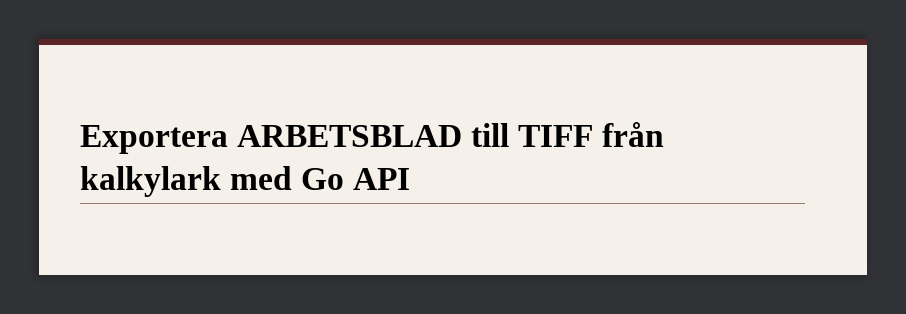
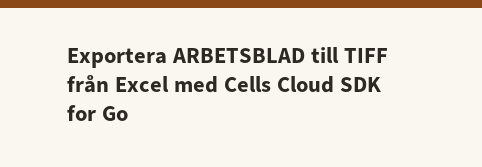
[80,166,411,197] kalkylark med Go API -> [115,76,382,93] [67,105,129,121] Excel med Cells Cloud SDK for Go

